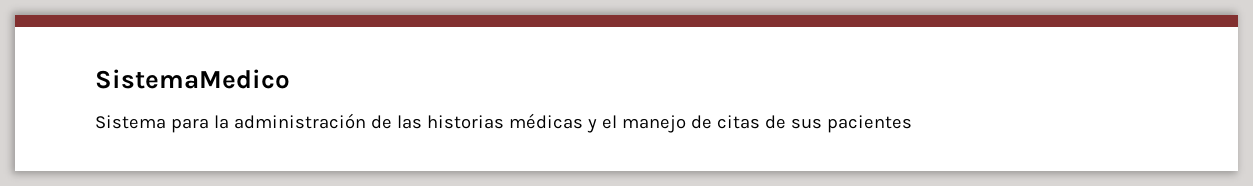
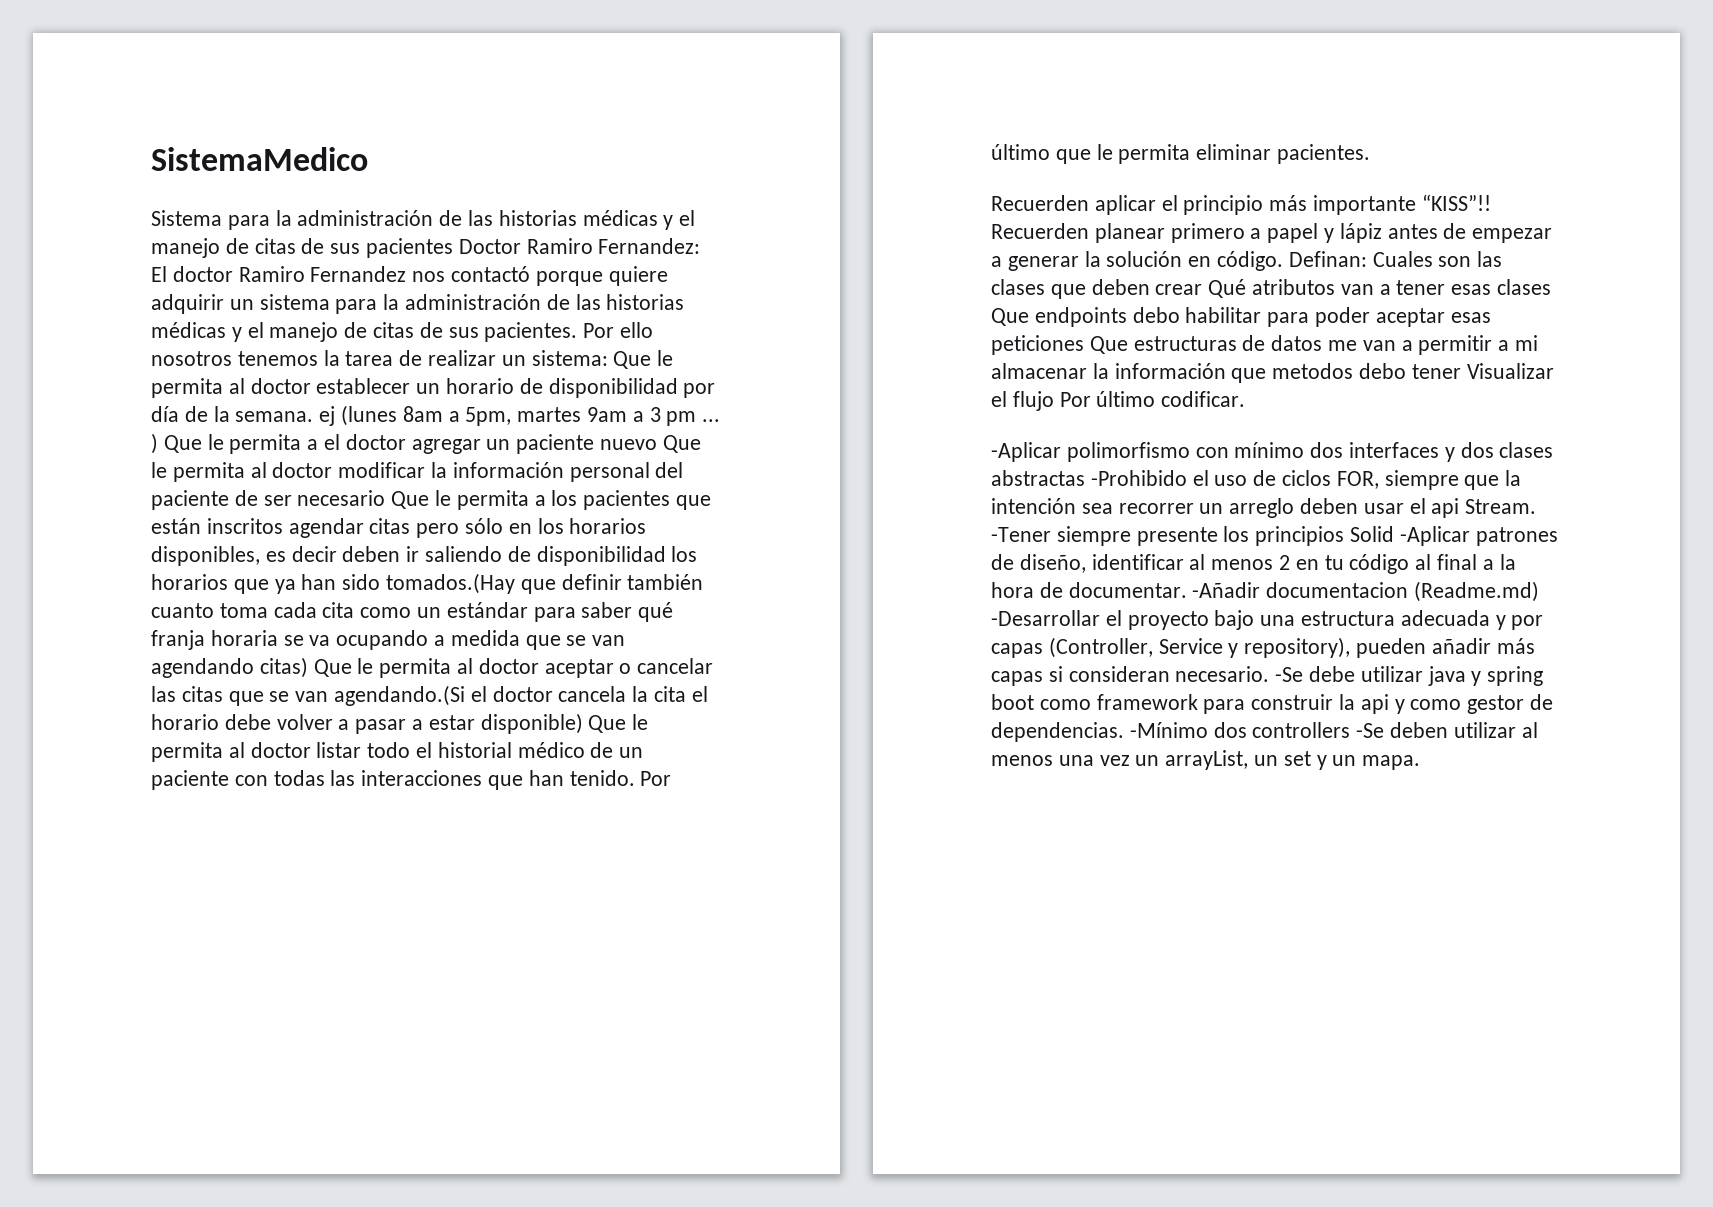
(912, 124) none -> [458,238,701,254] [151,266,668,286] [151,294,685,314] [151,322,654,342] [151,350,674,369] [151,378,716,398] [151,405,721,426] [151,433,701,454] [151,462,684,482] [151,490,712,510] [151,518,647,538] [151,546,698,566] [151,573,704,594] [151,602,674,622] [151,630,626,650] [151,657,714,678] [151,685,708,706] [151,713,649,734] [151,742,644,762] [151,770,672,790] [991,144,1371,164] [991,194,1491,215] [991,223,1553,243] [991,251,1503,271] [991,279,1552,299] [991,307,1491,327] [991,335,1539,355] [991,363,1554,383] [991,391,1246,411] [991,442,1554,462] [991,470,1522,490] [991,498,1537,518] [991,526,1558,546] [991,554,1516,574] [991,581,1540,602] [991,610,1544,630] [991,637,1535,658] [991,666,1544,686] [991,694,1554,714] [991,722,1538,742] [991,750,1421,770] Doctor Ramiro Fernandez: El doctor Ramiro Fernandez nos contactó porque quiere adquirir un sistema para la administración de las historias médicas y el manejo de citas de sus pacientes. Por ello nosotros tenemos la tarea de realizar un sistema: Que le permita al doctor establecer un horario de disponibilidad por día de la semana. ej (lunes 8am a 5pm, martes 9am a 3 pm ... ) Que le permita a el doctor agregar un paciente nuevo Que le permita al doctor modificar la información personal del paciente de ser necesario Que le permita a los pacientes que están inscritos agendar citas pero sólo en los horarios disponibles, es decir deben ir saliendo de disponibilidad los horarios que ya han sido tomados.(Hay que definir también cuanto toma cada cita como un estándar para saber qué franja horaria se va ocupando a medida que se van agendando citas) Que le permita al doctor aceptar o cancelar las citas que se van agendando.(Si el doctor cancela la cita el horario debe volver a pasar a estar disponible) Que le permita al doctor listar todo el historial médico de un paciente con todas las interacciones que han tenido. Por último que le permita eliminar pacientes. // Recuerden aplicar el principio más importante “KISS”!! Recuerden planear primero a papel y lápiz antes de empezar a generar la solución en código. Definan: Cuales son las clases que deben crear Qué atributos van a tener esas clases Que endpoints debo habilitar para poder aceptar esas peticiones Que estructuras de datos me van a permitir a mi almacenar la información que metodos debo tener Visualizar el flujo Por último codificar. // -Aplicar polimorfismo con mínimo dos interfaces y dos clases abstractas -Prohibido el uso de ciclos FOR, siempre que la intención sea recorrer un arreglo deben usar el api Stream. -Tener siempre presente los principios Solid -Aplicar patrones de diseño, identificar al menos 2 en tu código al final a la hora de documentar. -Añadir documentacion (Readme.md) -Desarrollar el proyecto bajo una estructura adecuada y por capas (Controller, Service y repository), pueden añadir más capas si consideran necesario. -Se debe utilizar java y spring boot como framework para construir la api y como gestor de dependencias. -Mínimo dos controllers -Se deben utilizar al menos una vez un arrayList, un set y un mapa.

